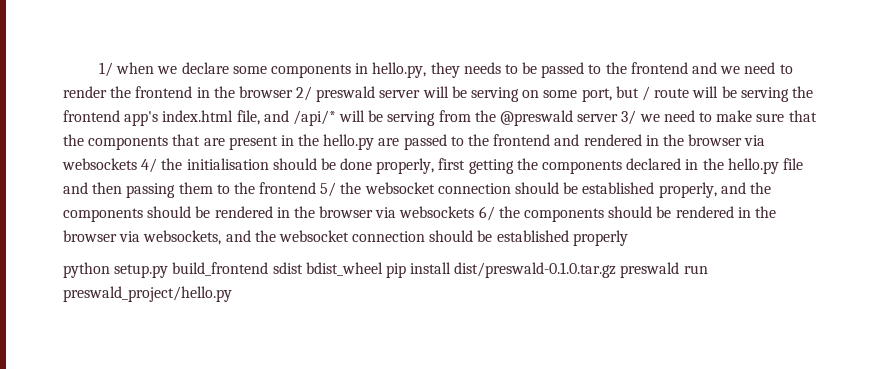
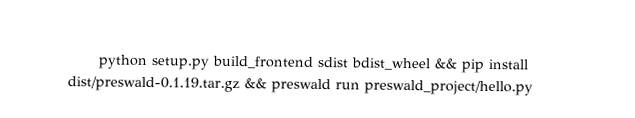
[99,62,793,78] [63,86,813,102] [63,110,817,126] [63,134,766,150] [62,158,803,174] [63,182,771,198] [63,206,776,222] [63,230,628,246] 1/ when we declare some components in hello.py, they needs to be passed to the frontend and we need to render the frontend in the browser 2/ preswald server will be serving on some port, but / route will be serving the frontend app's index.html file, and /api/* will be serving from the @preswald server 3/ we need to make sure that the components that are present in the hello.py are passed to the frontend and rendered in the browser via websockets 4/ the initialisation should be done properly, first getting the components declared in the hello.py file and then passing them to the frontend 5/ the websocket connection should be established properly, and the components should be rendered in the browser via websockets 6/ the components should be rendered in the browser via websockets, and the websocket connection should be established properly // -> (97, 62) none
(383, 269) none -> [433,58,458,69] &&
[454,262,617,278] dist/preswald-0.1.0.tar.gz -> [67,76,267,93] dist/preswald-0.1.19.tar.gz &&

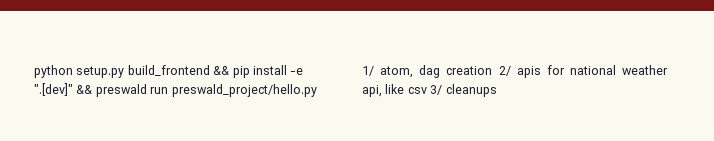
[316,56,431,71] sdist bdist_wheel -> (210, 70) none
[67,76,240,93] dist/preswald-0.1.19.tar.gz -> [290,68,304,75] [34,83,73,96] -e ".[dev]"
(533, 87) none -> [362,65,668,78] [362,84,497,97] // 1/ atom, dag creation 2/ apis for national weather api, like csv 3/ cleanups

